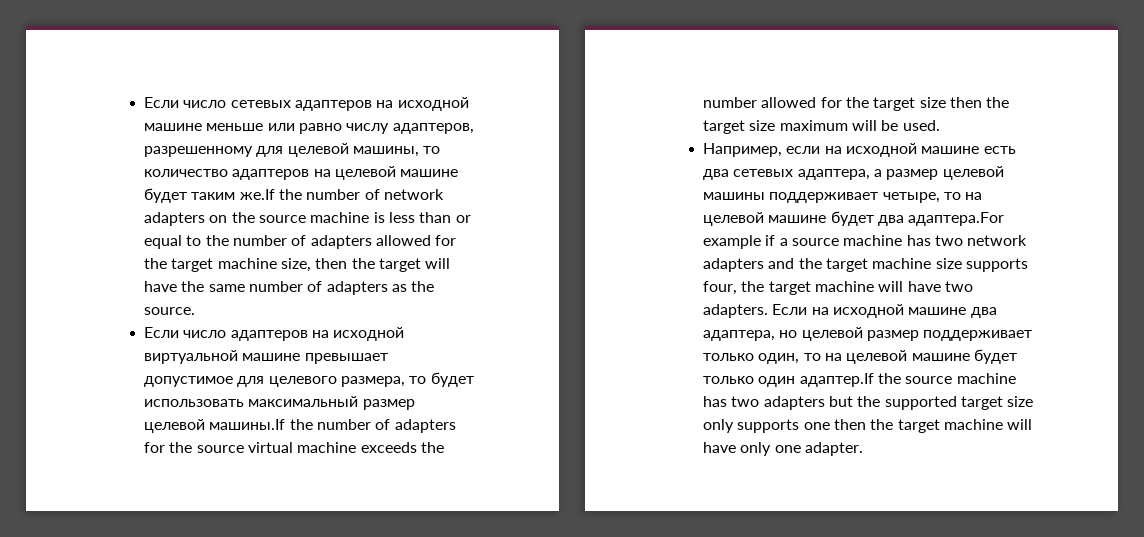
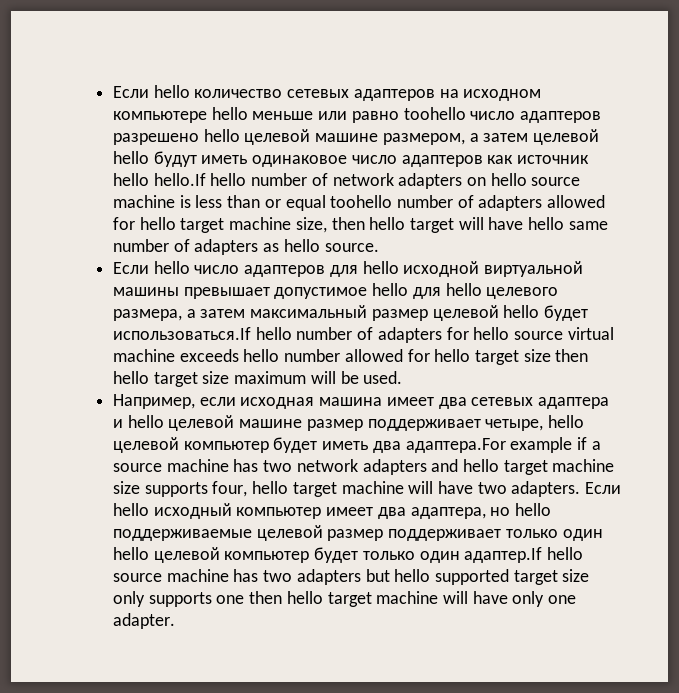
[144,97,227,108] Если число -> [112,85,283,98] Если hello количество
[397,97,469,111] [144,123,474,134] [144,143,441,157] [144,166,459,180] [144,188,302,203] исходной машине меньше или равно числу адаптеров, разрешенному для целевой машины, то количество адаптеров на целевой машине будет таким же.If the -> [463,89,542,101] [112,107,601,123] [112,129,599,145] [112,151,589,167] [112,173,247,186] исходном компьютере hello меньше или равно toohello число адаптеров разрешено hello целевой машине размером, а затем целевой hello будут иметь одинаковое число адаптеров как источник hello hello.If hello
[231,212,255,223] the -> [490,173,527,186] hello
[186,235,229,246] to the -> [330,195,393,208] toohello
[144,258,168,269] the -> [139,217,176,230] hello
[351,258,375,269] the -> [369,217,406,230] hello
[181,281,205,292] the -> [528,217,565,230] hello
[411,281,435,292] the -> [283,239,320,252] hello
[183,330,329,341] число адаптеров на -> [153,261,399,277] hello число адаптеров для hello
[242,353,301,361] машине -> [112,287,179,296] машины
[237,372,474,387] [144,396,415,410] [144,419,313,433] для целевого размера, то будет использовать максимальный размер целевой машины.If the -> [372,283,559,299] [112,305,588,321] [112,327,292,340] hello для hello целевого размера, а затем максимальный размер целевой hello будет использоваться.If hello
[169,442,193,453] the -> [473,327,510,340] hello
[420,442,444,453] the -> [243,349,280,362] hello
[845,97,869,108] the -> [434,349,471,362] hello
[986,97,1010,108] the -> [112,371,149,384] hello
[824,143,1016,157] [703,166,1004,180] [703,192,983,203] [703,211,874,226] на исходной машине есть два сетевых адаптера, а размер целевой машины поддерживает четыре, то на целевой машине будет -> [240,397,609,409] [112,415,584,431] [112,437,369,453] исходная машина имеет два сетевых адаптера и hello целевой машине размер поддерживает четыре, hello целевой компьютер будет иметь
[798,258,822,269] the -> [462,459,499,472] hello
[741,281,765,292] the -> [252,481,289,494] hello
[811,304,967,318] на исходной машине -> [112,503,374,519] hello исходный компьютер имеет
(798, 334) none -> [514,503,551,516] [112,529,252,541] hello поддерживаемые
[758,350,970,364] один, то на целевой машине -> [562,529,603,541] [112,547,310,563] один hello целевой компьютер
[877,373,901,384] the -> [546,547,583,560] hello
[857,396,881,407] the -> [394,569,431,582] hello
[870,419,894,430] the -> [286,591,323,604] hello

